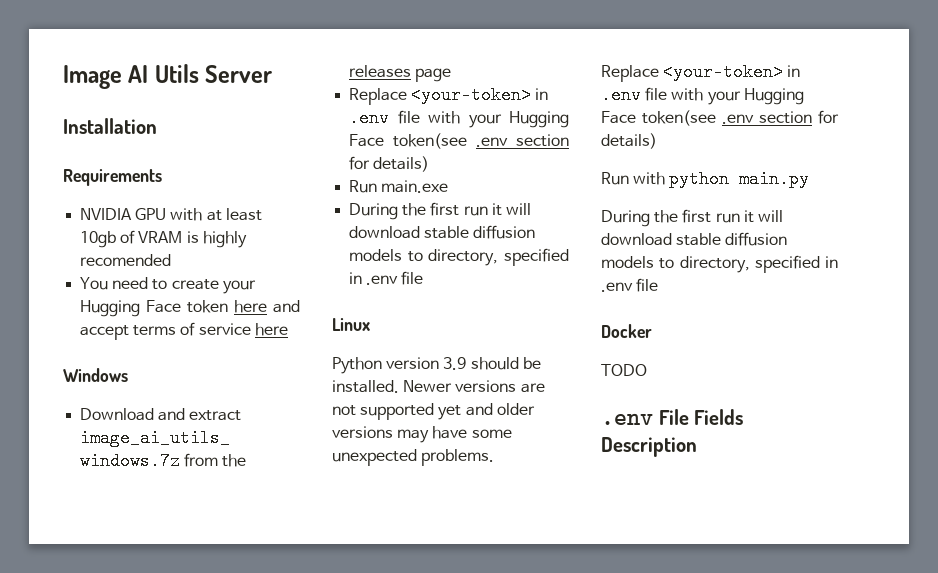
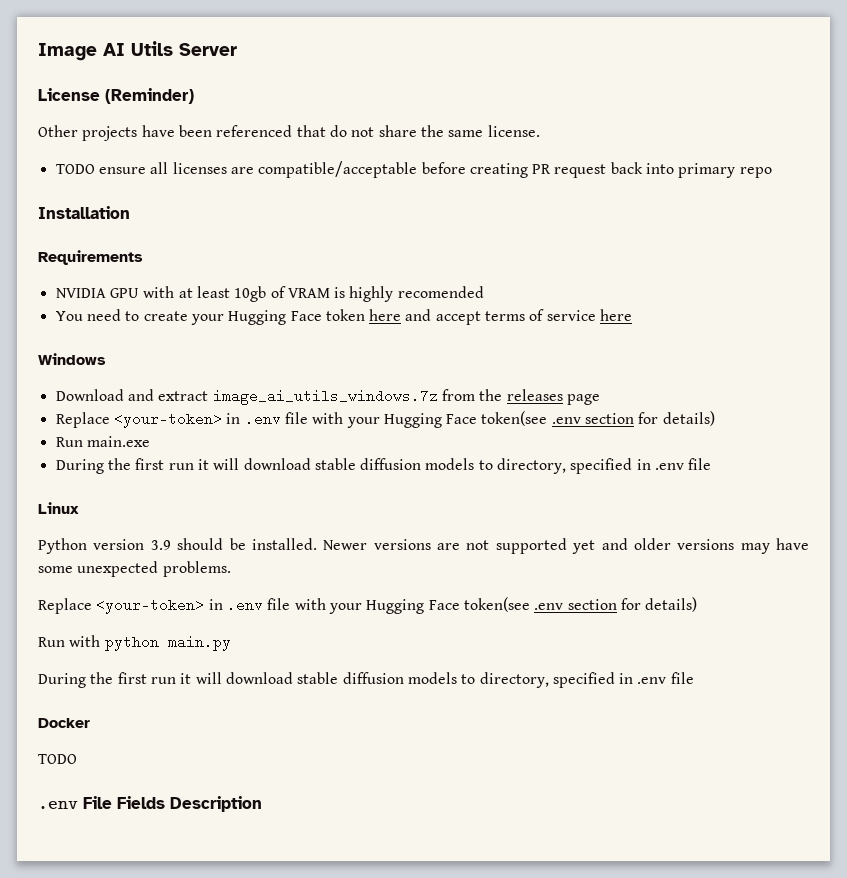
(273, 74) none -> [38,88,194,104] [38,125,540,141] [55,161,772,178] // License (Reminder) // Other projects have been referenced that do not share the same license. // TODO ensure all licenses are compatible/acceptable before creating PR request back into primary repo

